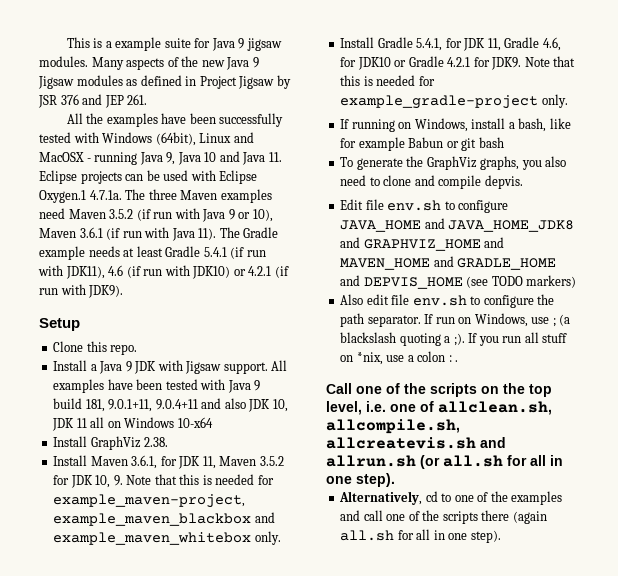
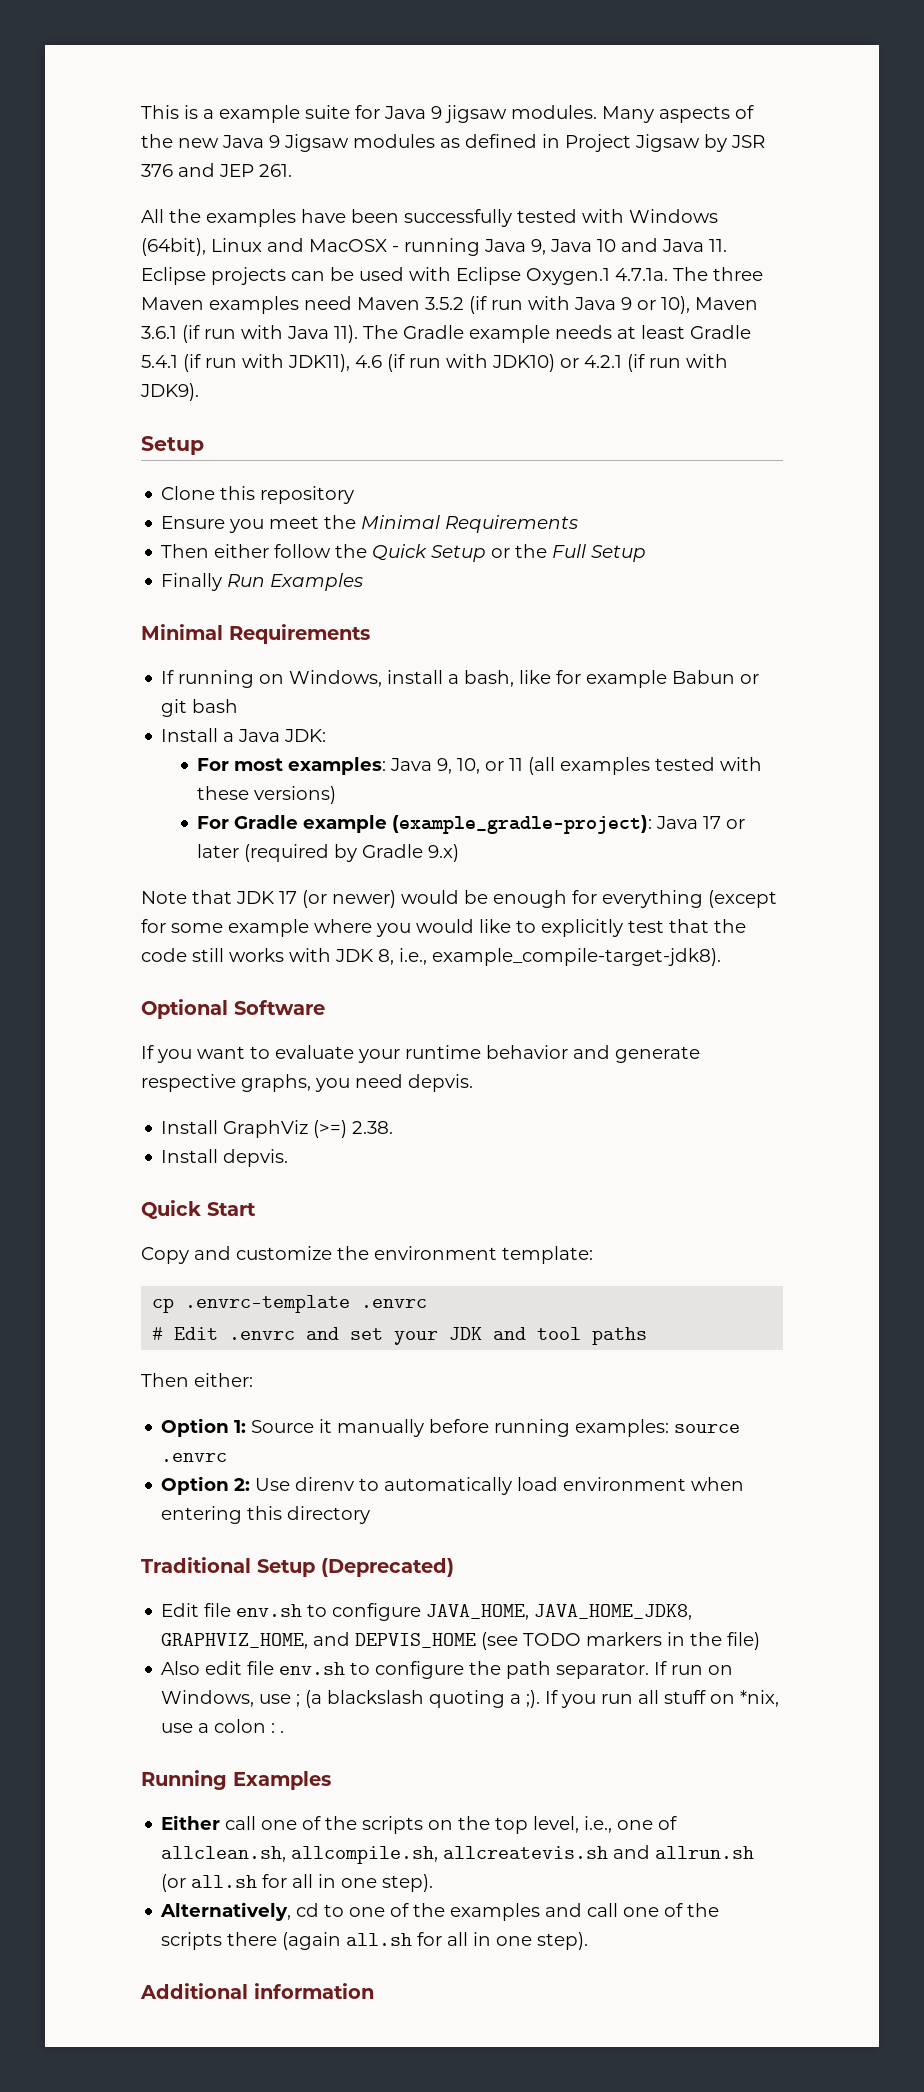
[110,344,138,355] [53,360,288,374] [53,379,261,393] [53,398,288,412] [52,417,213,431] [53,436,169,450] [53,455,284,469] [53,474,274,488] [53,494,246,508] [53,512,275,526] [53,531,281,545] [340,37,561,51] [340,56,576,70] [340,75,435,86] [340,94,568,109] repo. // Install a Java 9 JDK with Jigsaw support. All examples have been tested with Java 9 build 181, 9.0.1+11, 9.0.4+11 and also JDK 10, JDK 11 all on Windows 10-x64 // Install GraphViz 2.38. // Install Maven 3.6.1, for JDK 11, Maven 3.5.2 for JDK 10, 9. Note that this is needed for example_maven-project, example_maven_blackbox and example_maven_whitebox only. // Install Gradle 5.4.1, for JDK 11, Gradle 4.6, for JDK10 or Gradle 4.2.1 for JDK9. Note that this is needed for example_gradle-project only. -> [260,486,355,504] [161,515,579,533] [161,544,647,562] [161,573,364,591] [141,624,370,644] repository // Ensure you meet the Minimal Requirements // Then either follow the Quick Setup or the Full Setup // Finally Run Examples // Minimal Requirements
[340,156,567,170] [340,175,523,189] To generate the GraphViz graphs, you also need to clone and compile depvis. -> [161,728,327,742] [197,757,763,775] [197,786,337,804] [197,815,746,834] [197,844,460,862] [141,890,777,908] [141,919,746,937] [141,948,721,966] [141,999,325,1019] [141,1045,700,1063] [141,1074,473,1092] [161,1120,394,1138] [161,1149,289,1167] [141,1200,256,1219] [141,1246,593,1264] [152,1295,428,1313] [152,1327,648,1345] [141,1373,253,1387] [161,1418,741,1437] [161,1453,228,1462] [161,1476,745,1495] [161,1506,371,1524] [141,1557,454,1577] Install a Java JDK: // For most examples: Java 9, 10, or 11 (all examples tested with these versions) // For Gradle example (example_gradle-project): Java 17 or later (required by Gradle 9.x) // Note that JDK 17 (or newer) would be enough for everything (except for some example where you would like to explicitly test that the code still works with JDK 8, i.e., example_compile-target-jdk8). // Optional Software // If you want to evaluate your runtime behavior and generate respective graphs, you need depvis. // Install GraphViz (>=) 2.38. // Install depvis. // Quick Start // Copy and customize the environment template: // cp .envrc-template .envrc // # Edit .envrc and set your JDK and tool paths // Then either: // Option 1: Source it manually before running examples: source .envrc // Option 2: Use direnv to automatically load environment when entering this directory // Traditional Setup (Deprecated)
[340,218,575,232] [340,237,505,251] [340,256,557,270] [340,275,577,289] JAVA_HOME and JAVA_HOME_JDK8 and GRAPHVIZ_HOME and MAVEN_HOME and GRADLE_HOME and DEPVIS_HOME (see TODO markers) -> [426,1604,693,1620] [161,1632,761,1650] JAVA_HOME, JAVA_HOME_JDK8, GRAPHVIZ_HOME, and DEPVIS_HOME (see TODO markers in the file)
[326,383,352,394] Call -> [141,1770,331,1790] [161,1815,257,1830] Running Examples // Either call
[366,401,386,412] i.e. -> [584,1816,613,1833] i.e.,
(501, 536) none -> [140,1983,374,1999] // Additional information

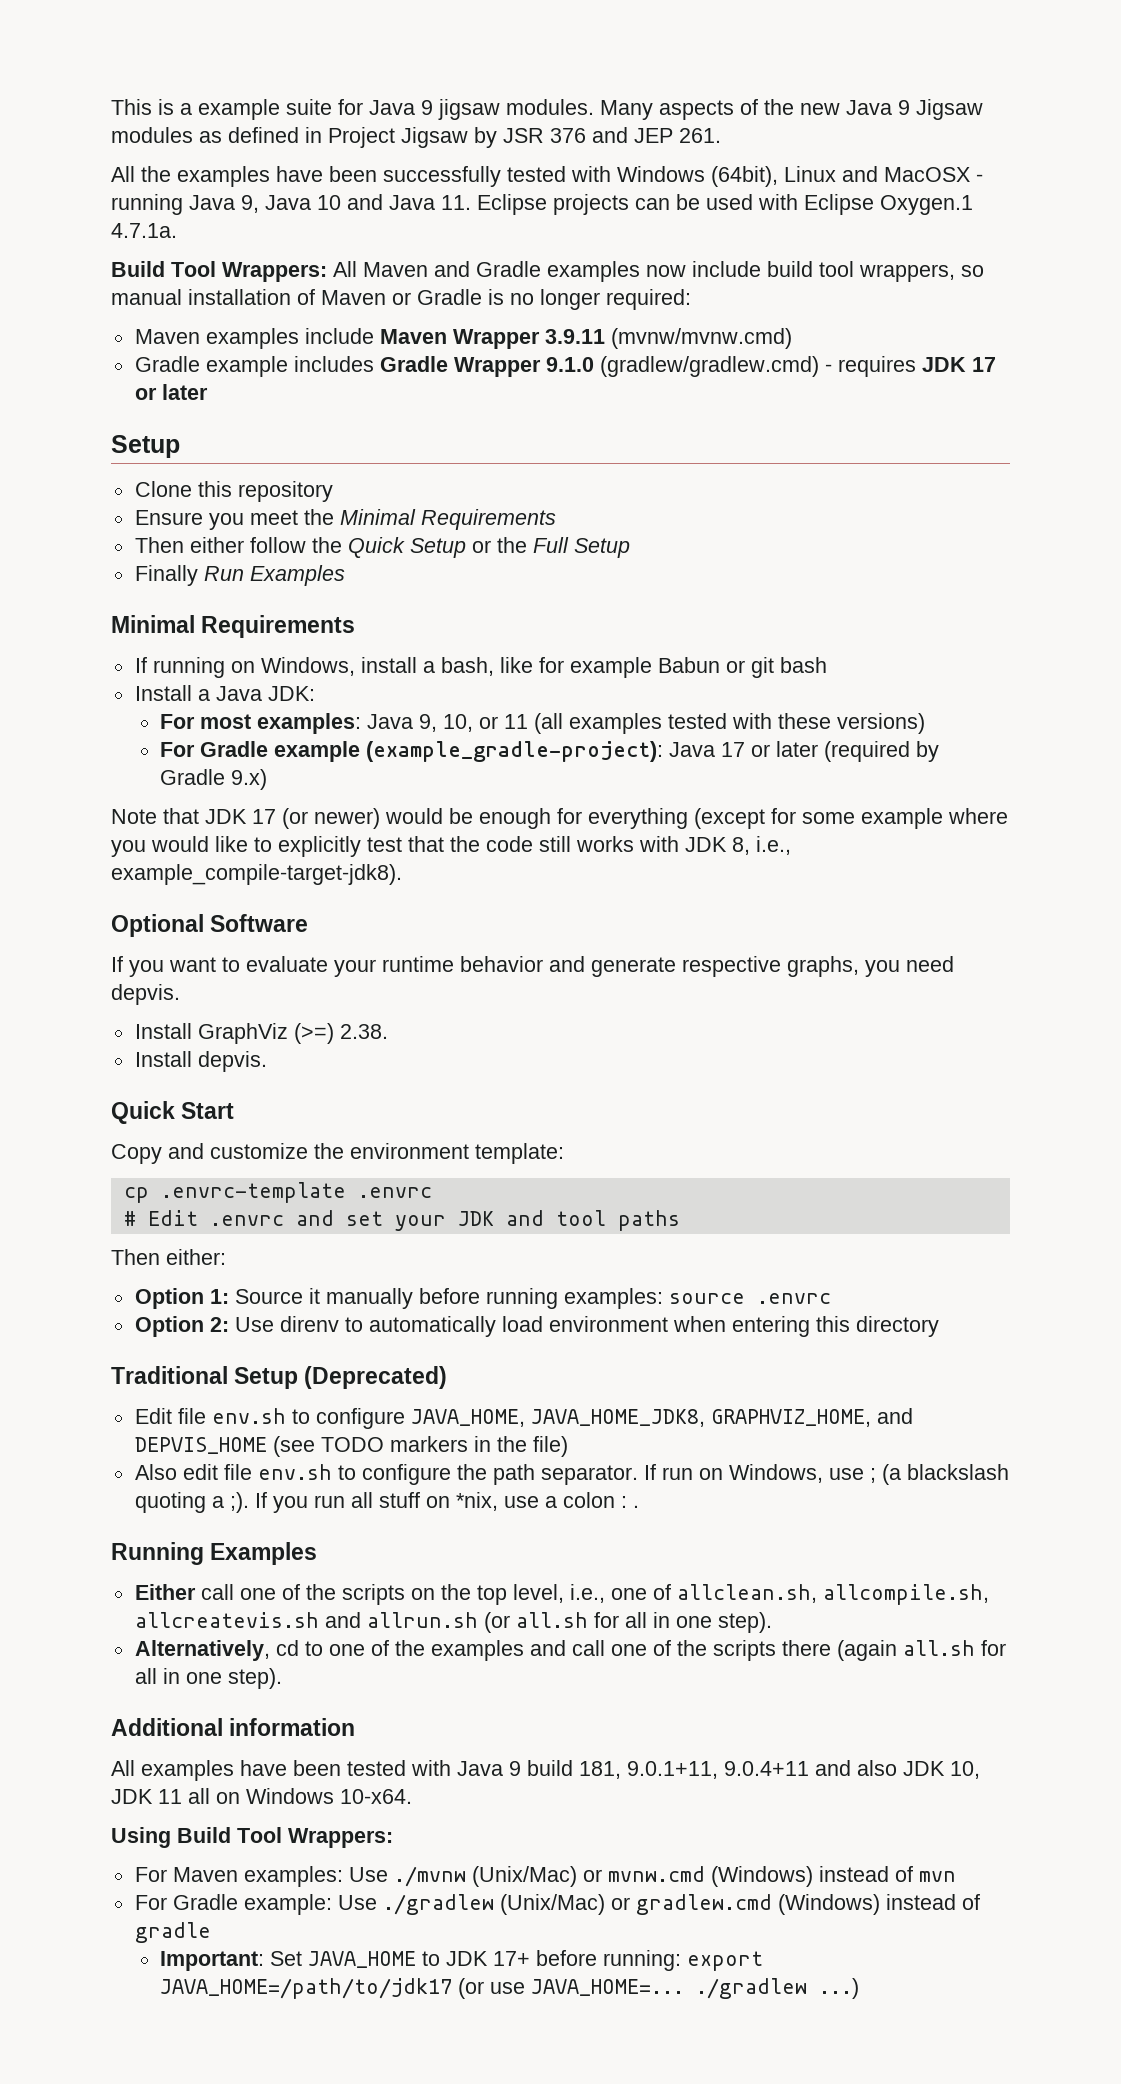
[673,267,763,281] [141,296,758,314] [141,325,751,343] [141,354,728,372] [140,383,199,401] The three Maven examples need Maven 3.5.2 (if run with Java 9 or 10), Maven 3.6.1 (if run with Java 11). The Gradle example needs at least Gradle 5.4.1 (if run with JDK11), 4.6 (if run with JDK10) or 4.2.1 (if run with JDK9). -> [111,261,984,282] [111,289,691,310] [134,328,792,349] [134,356,996,377] [134,384,208,400] // Build Tool Wrappers: All Maven and Gradle examples now include build tool wrappers, so manual installation of Maven or Gradle is no longer required: // Maven examples include Maven Wrapper 3.9.11 (mvnw/mvnw.cmd) // Gradle example includes Gradle Wrapper 9.1.0 (gradlew/gradlew.cmd) - requires JDK 17 or later
(374, 1991) none -> [111,1760,980,1781] [111,1788,412,1804] [111,1827,393,1848] [134,1866,956,1887] [134,1894,980,1915] [134,1922,211,1943] [160,1950,764,1971] [160,1978,860,1999] // All examples have been tested with Java 9 build 181, 9.0.1+11, 9.0.4+11 and also JDK 10, JDK 11 all on Windows 10-x64. // Using Build Tool Wrappers: // For Maven examples: Use ./mvnw (Unix/Mac) or mvnw.cmd (Windows) instead of mvn // For Gradle example: Use ./gradlew (Unix/Mac) or gradlew.cmd (Windows) instead of gradle // Important: Set JAVA_HOME to JDK 17+ before running: export JAVA_HOME=/path/to/jdk17 (or use JAVA_HOME=... ./gradlew ...)

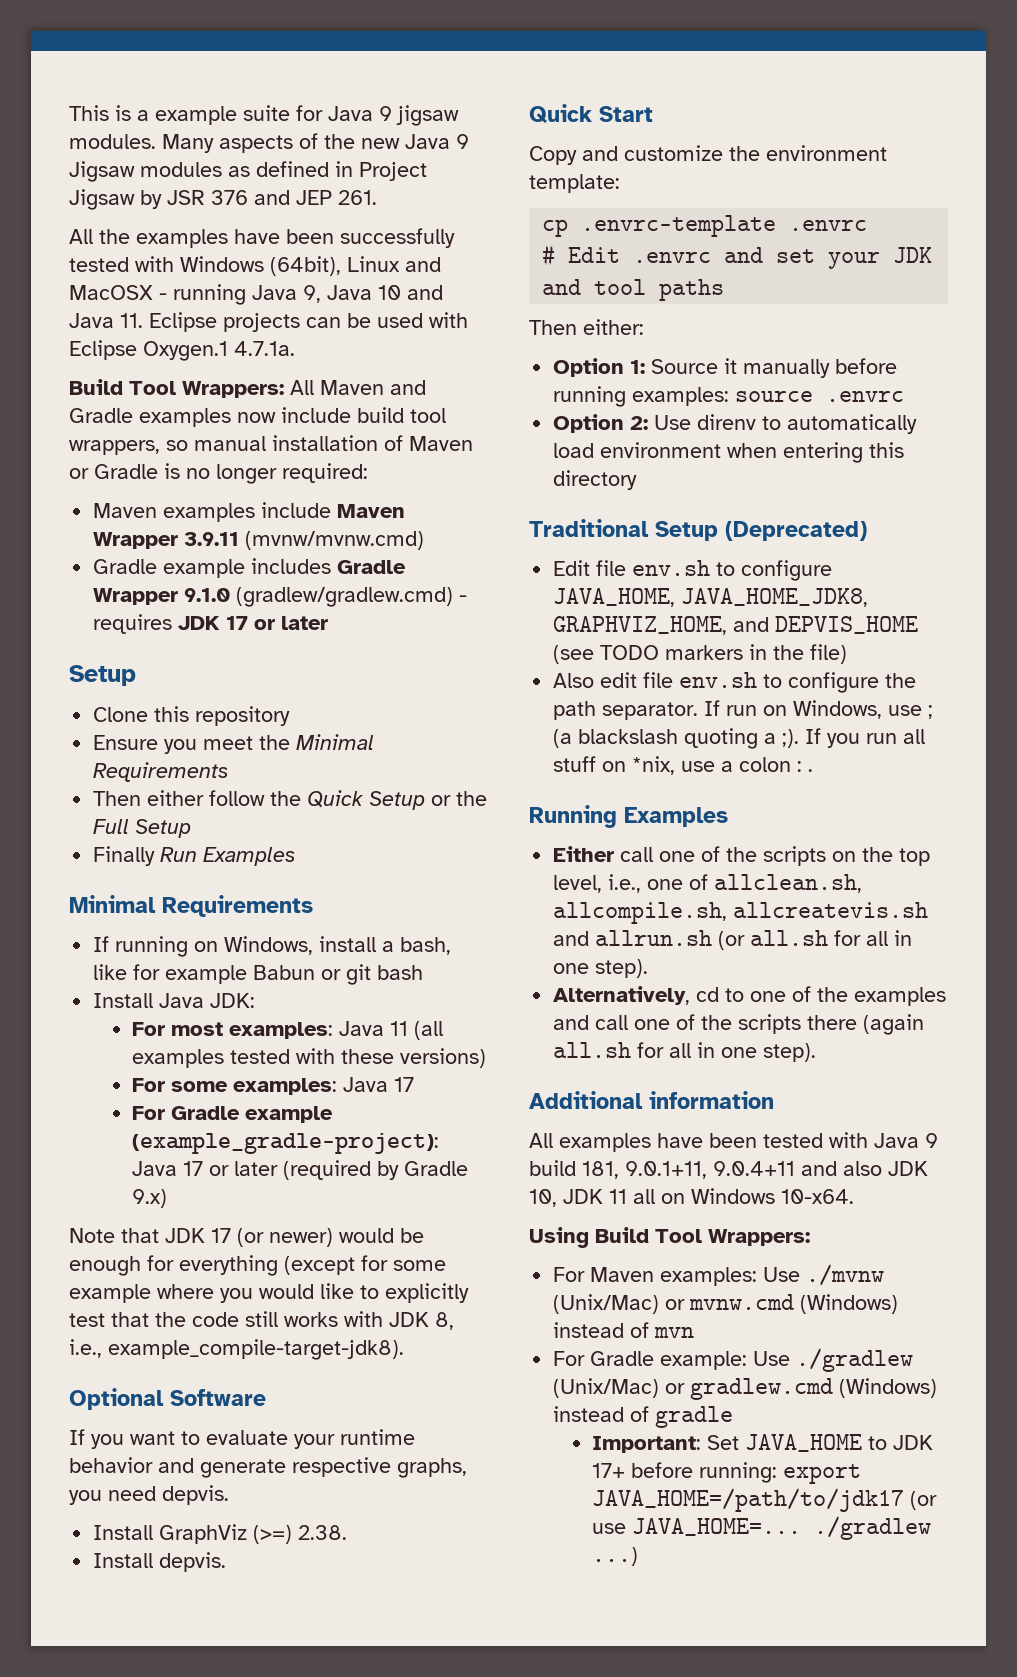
[197,689,210,701] a -> (154, 1000) none
[419,714,499,732] 9, 10, or -> (385, 1028) none
(926, 723) none -> [132,1077,415,1095] // For some examples: Java 17

